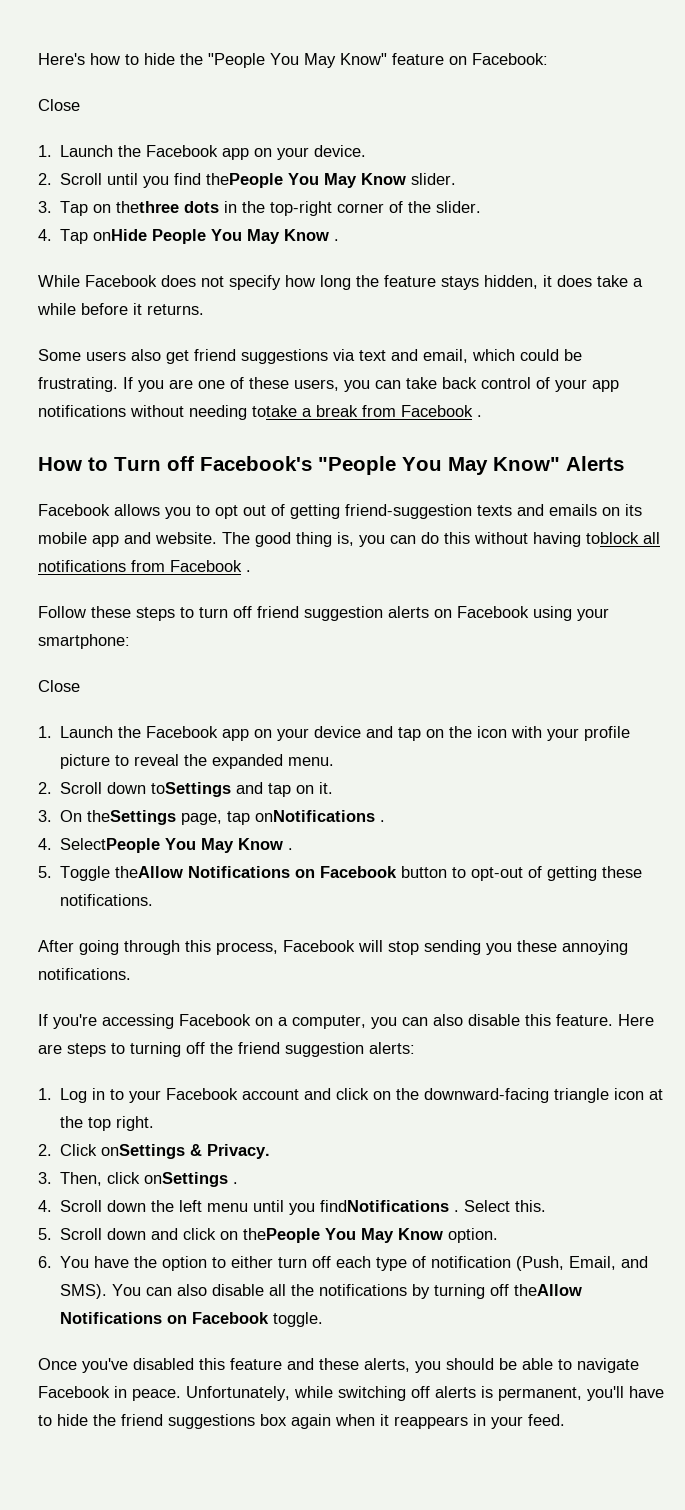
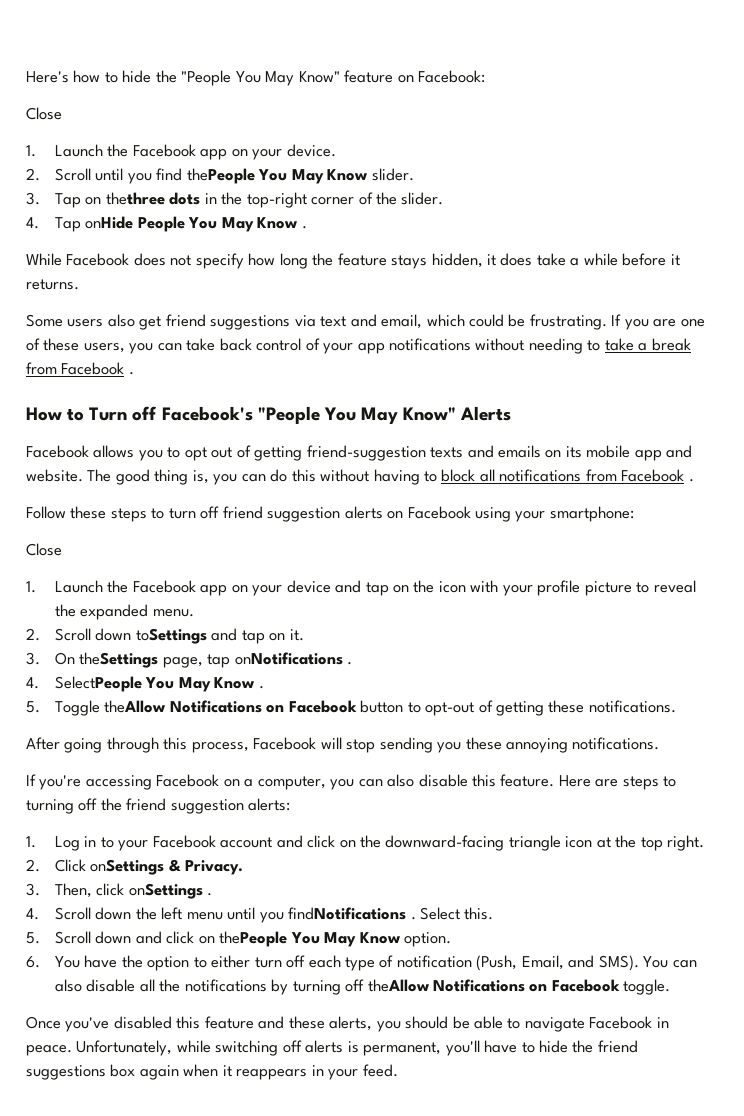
[252,405,297,417] totake -> [587,338,634,351] to take
[586,532,639,544] toblock -> [424,469,476,482] to block

